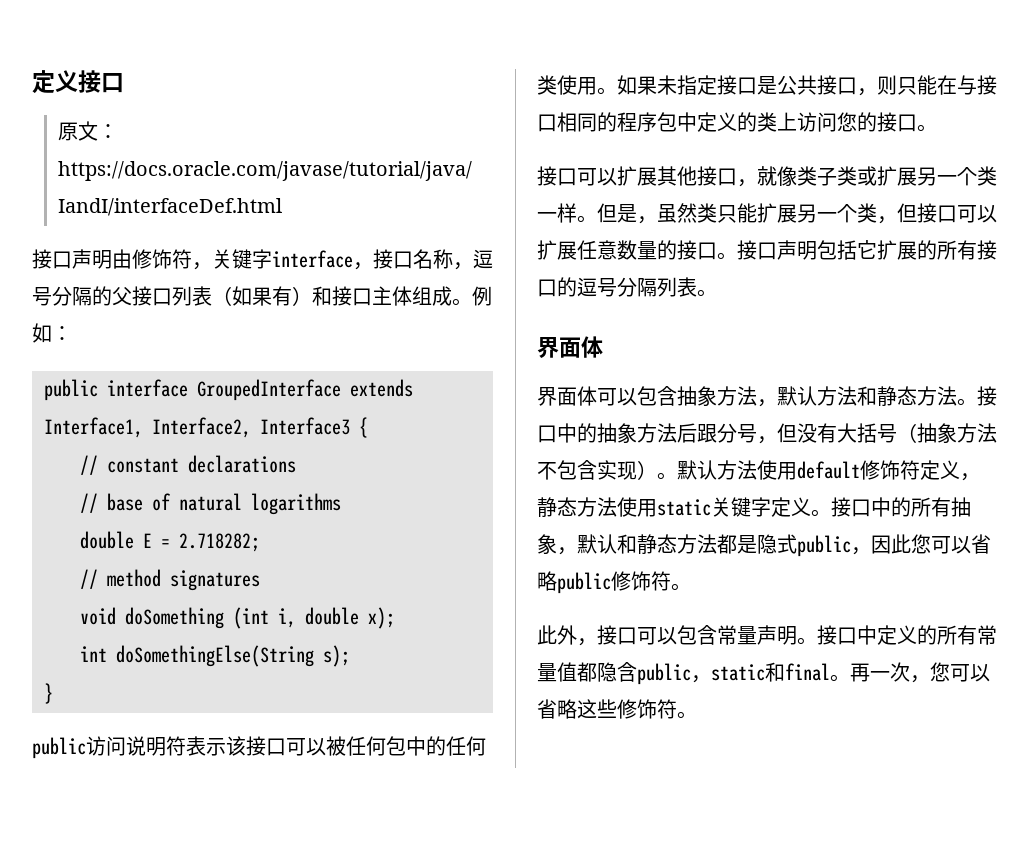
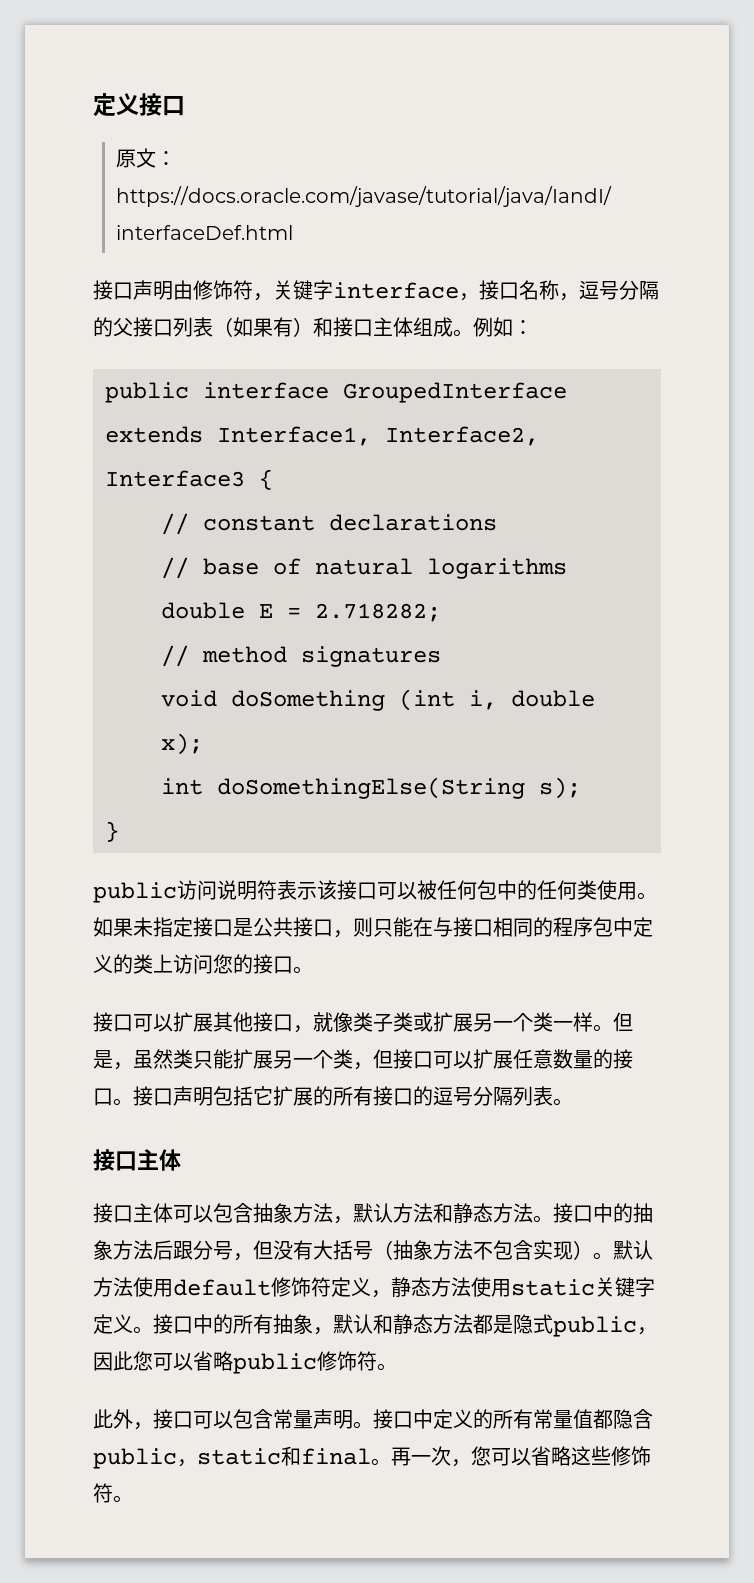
[537,337,581,358] 界面 -> [93,1149,159,1171] 接口主
[537,387,577,406] 界面 -> [93,1203,153,1223] 接口主

